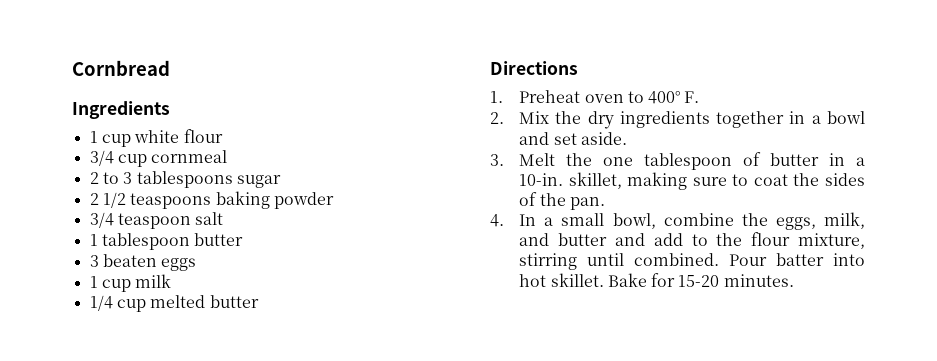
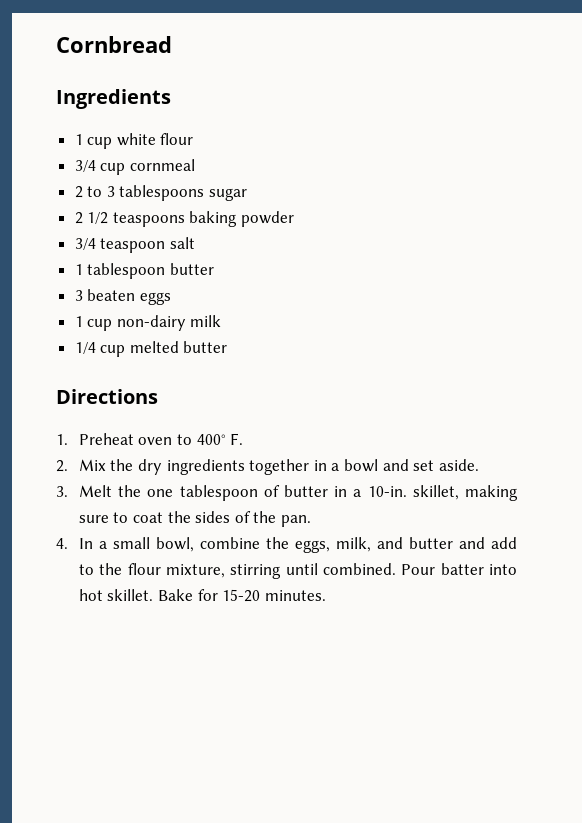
(131, 285) none -> [116,315,186,331] non-dairy

